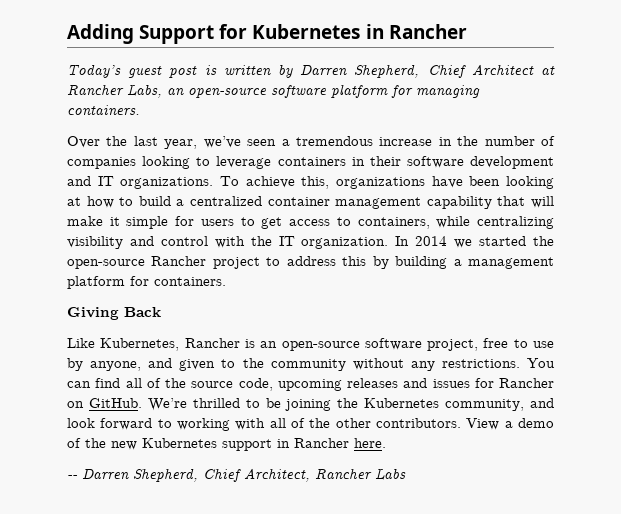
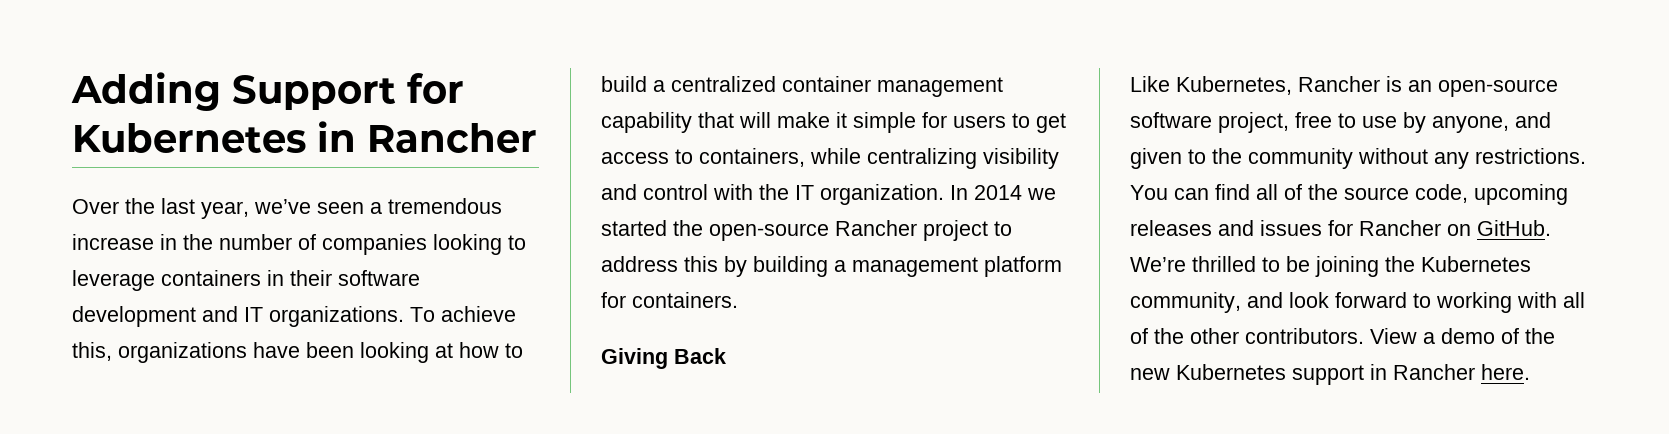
[67,64,555,78] [67,84,480,98] [67,105,140,116] // Today’s guest post is written by Darren Shepherd, Chief Architect at Rancher Labs, an open-source software platform for managing containers. -> (537, 138) none
[67,468,406,482] // -- Darren Shepherd, Chief Architect, Rancher Labs -> (1530, 372) none

